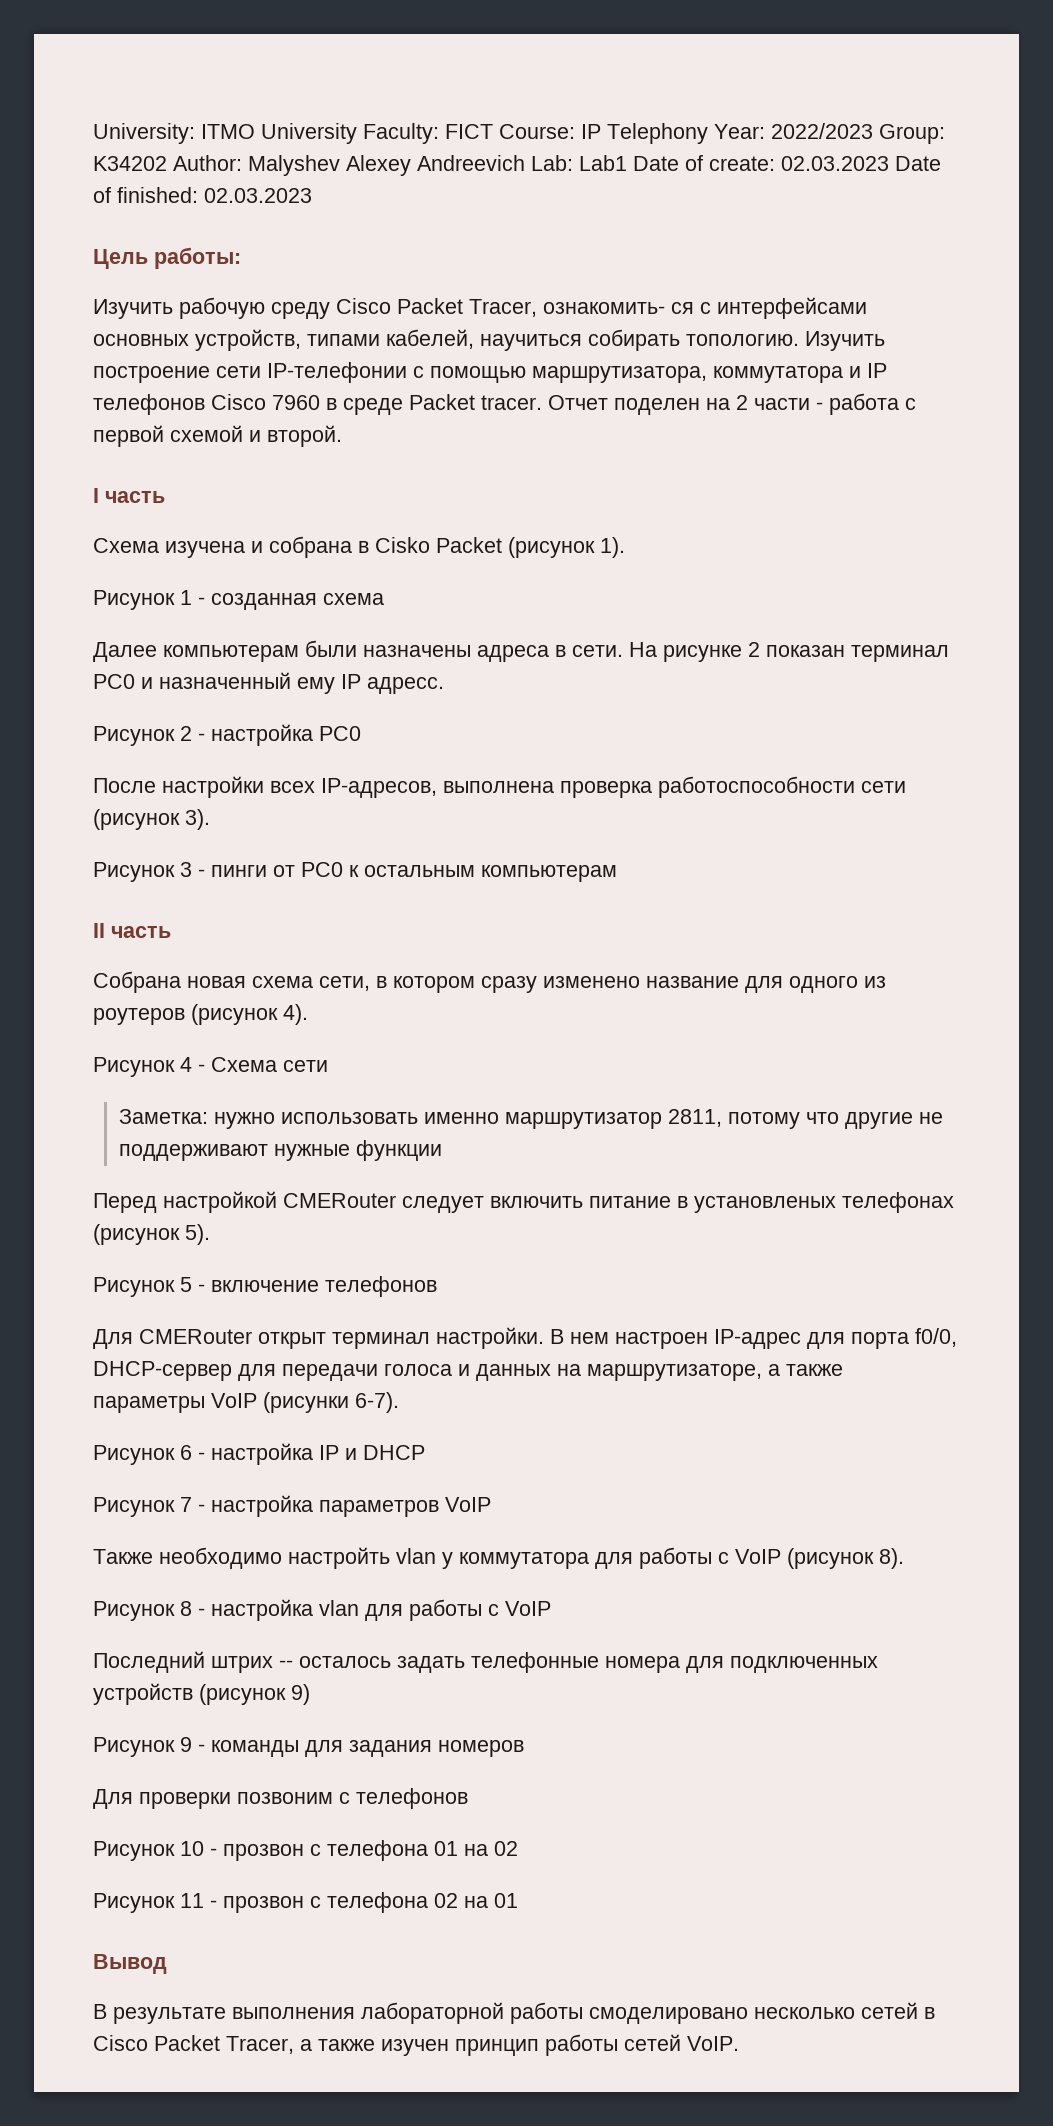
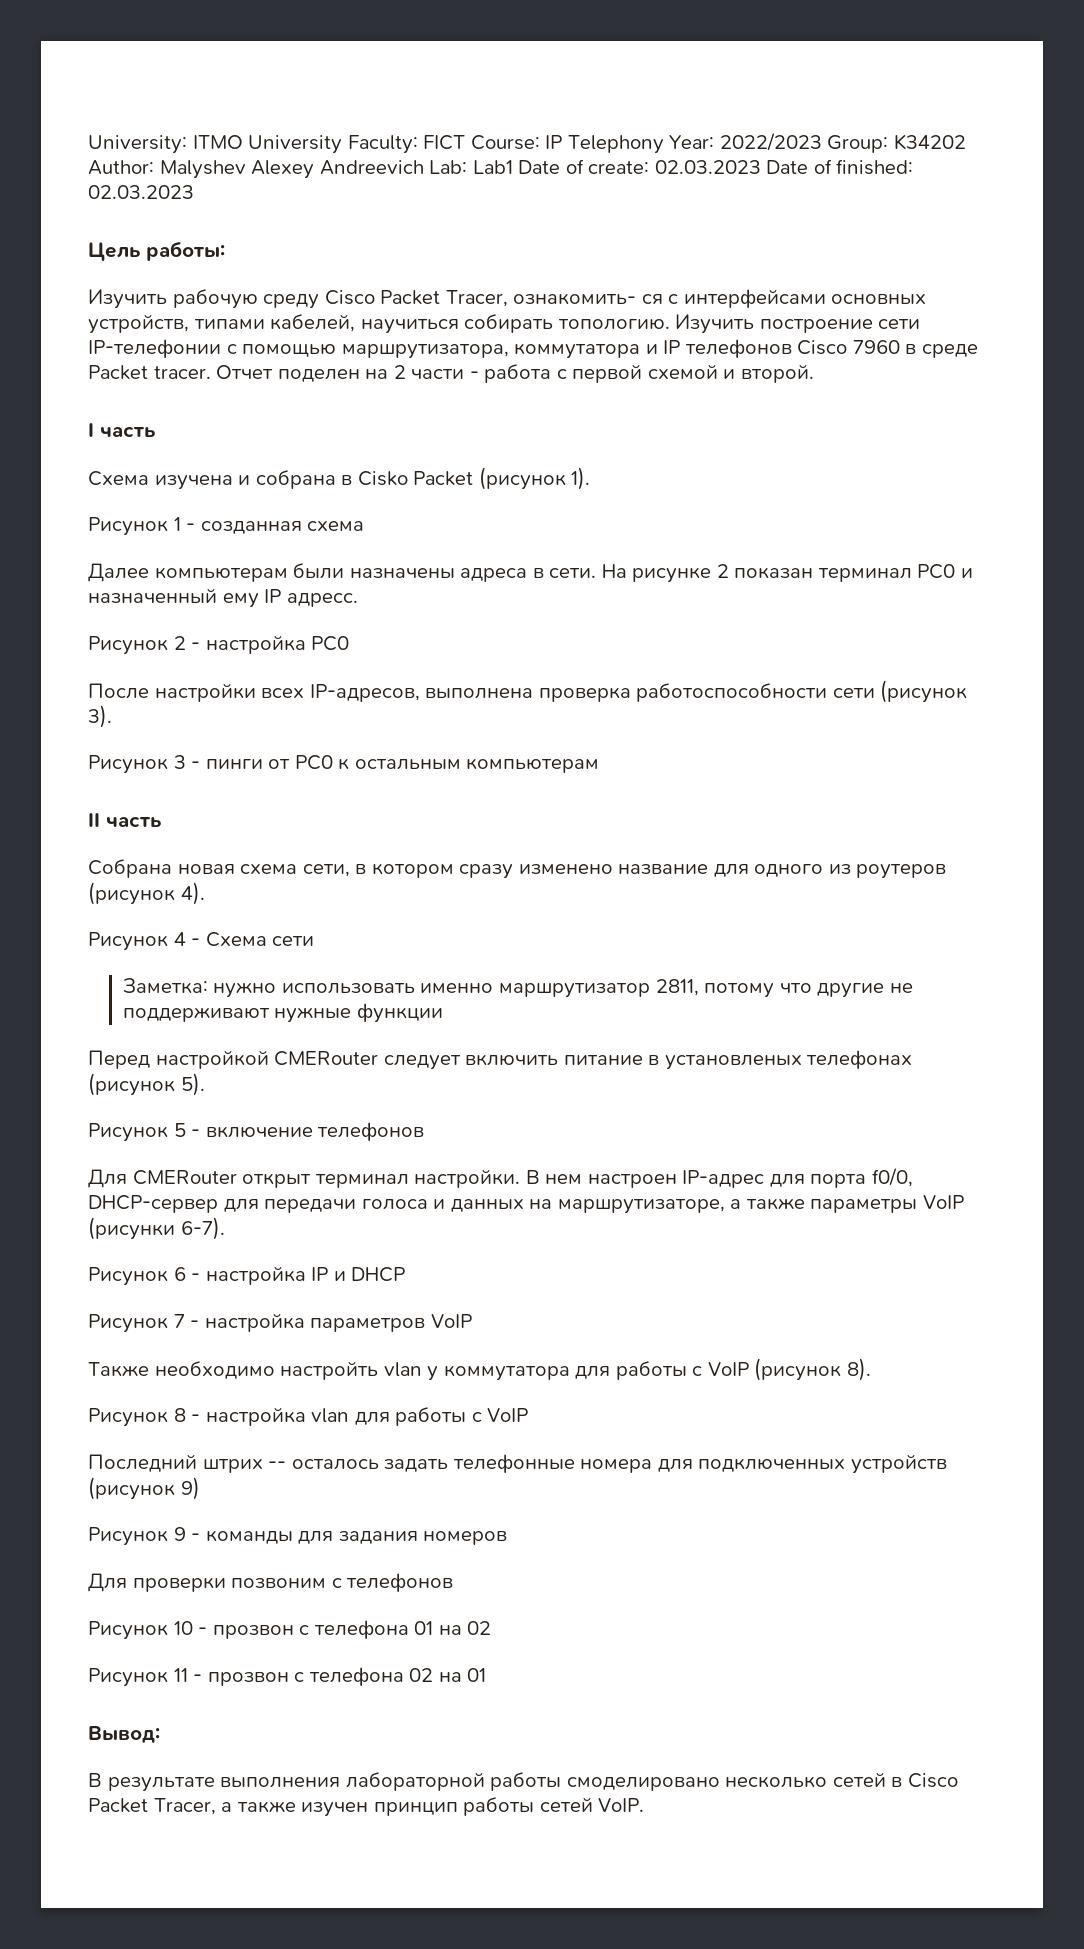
[93,1954,167,1974] Вывод -> [88,1726,160,1743] Вывод:

